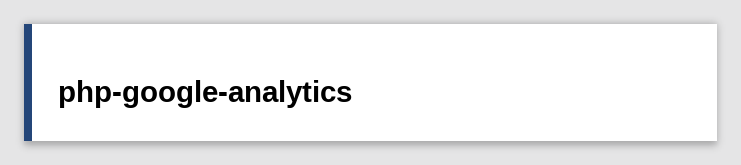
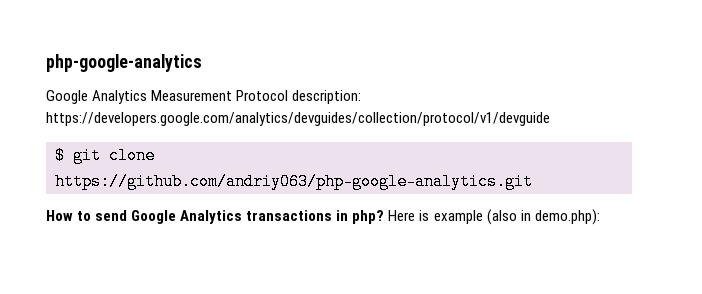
(352, 94) none -> [46,90,362,104] [46,112,550,126] [55,147,155,164] [55,173,533,190] [46,209,600,225] // Google Analytics Measurement Protocol description: https://developers.google.com/analytics/devguides/collection/protocol/v1/devguide // $ git clone https://github.com/andriy063/php-google-analytics.git // How to send Google Analytics transactions in php? Here is example (also in demo.php):

